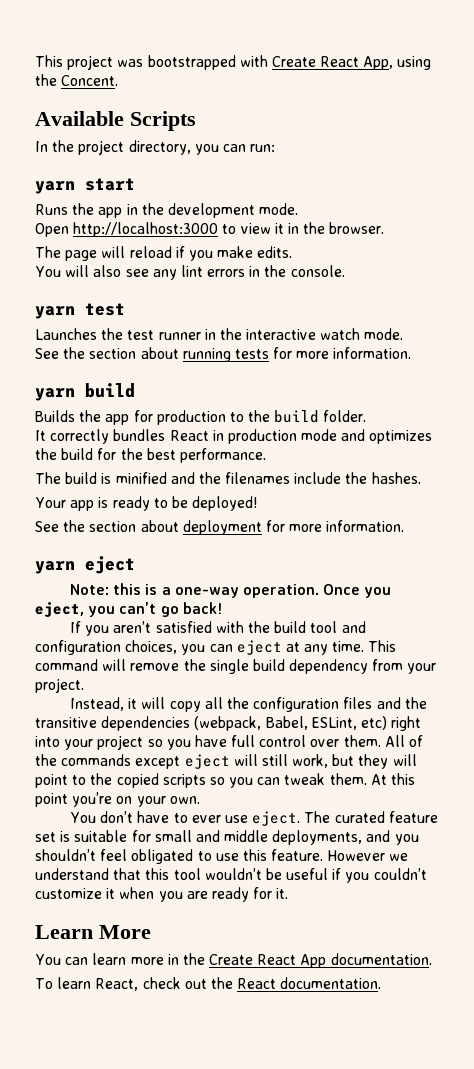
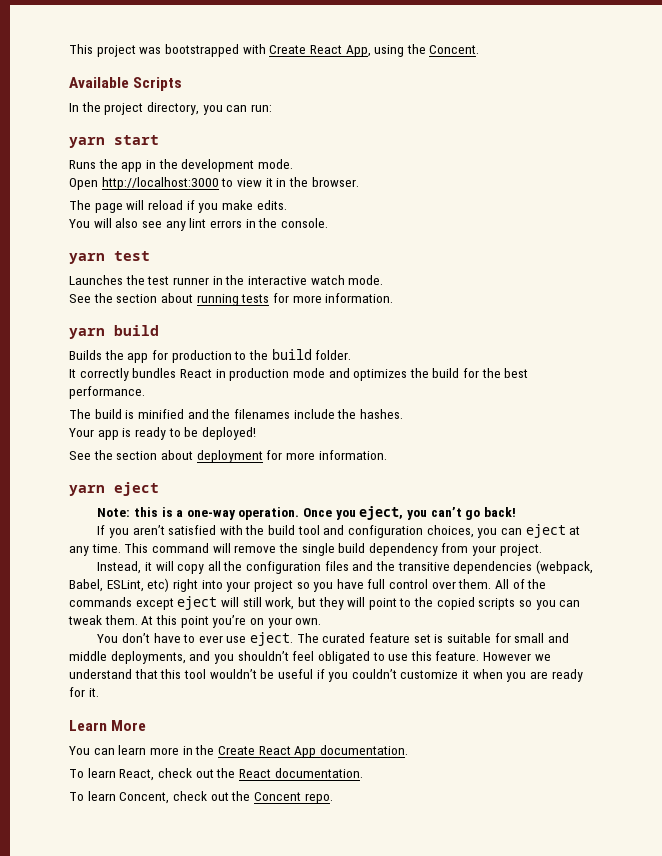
(382, 983) none -> [69,791,333,804] // To learn Concent, check out the Concent repo.

